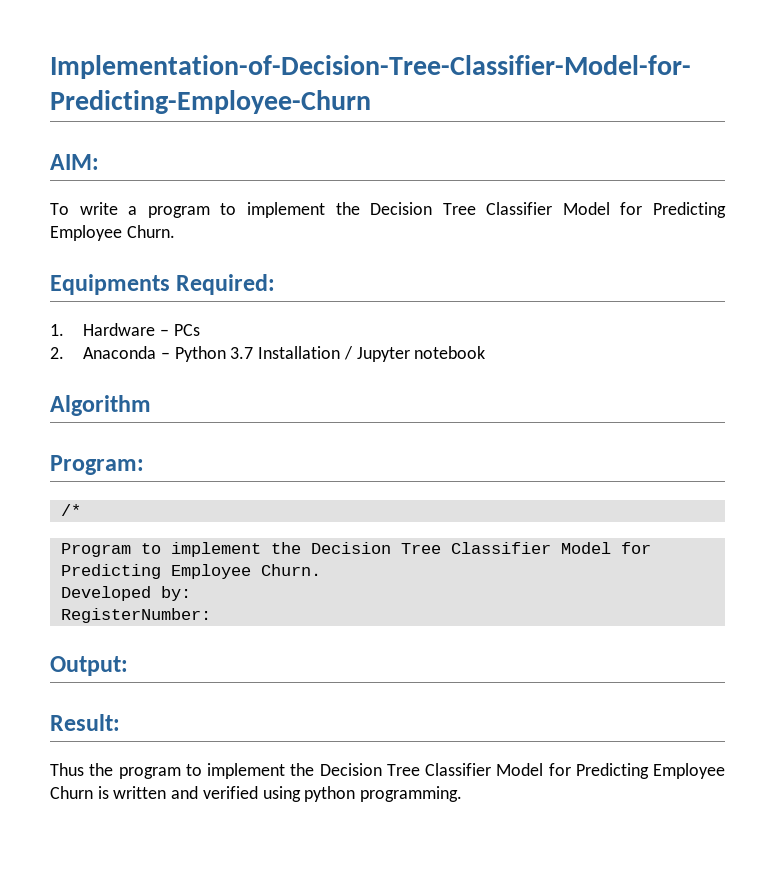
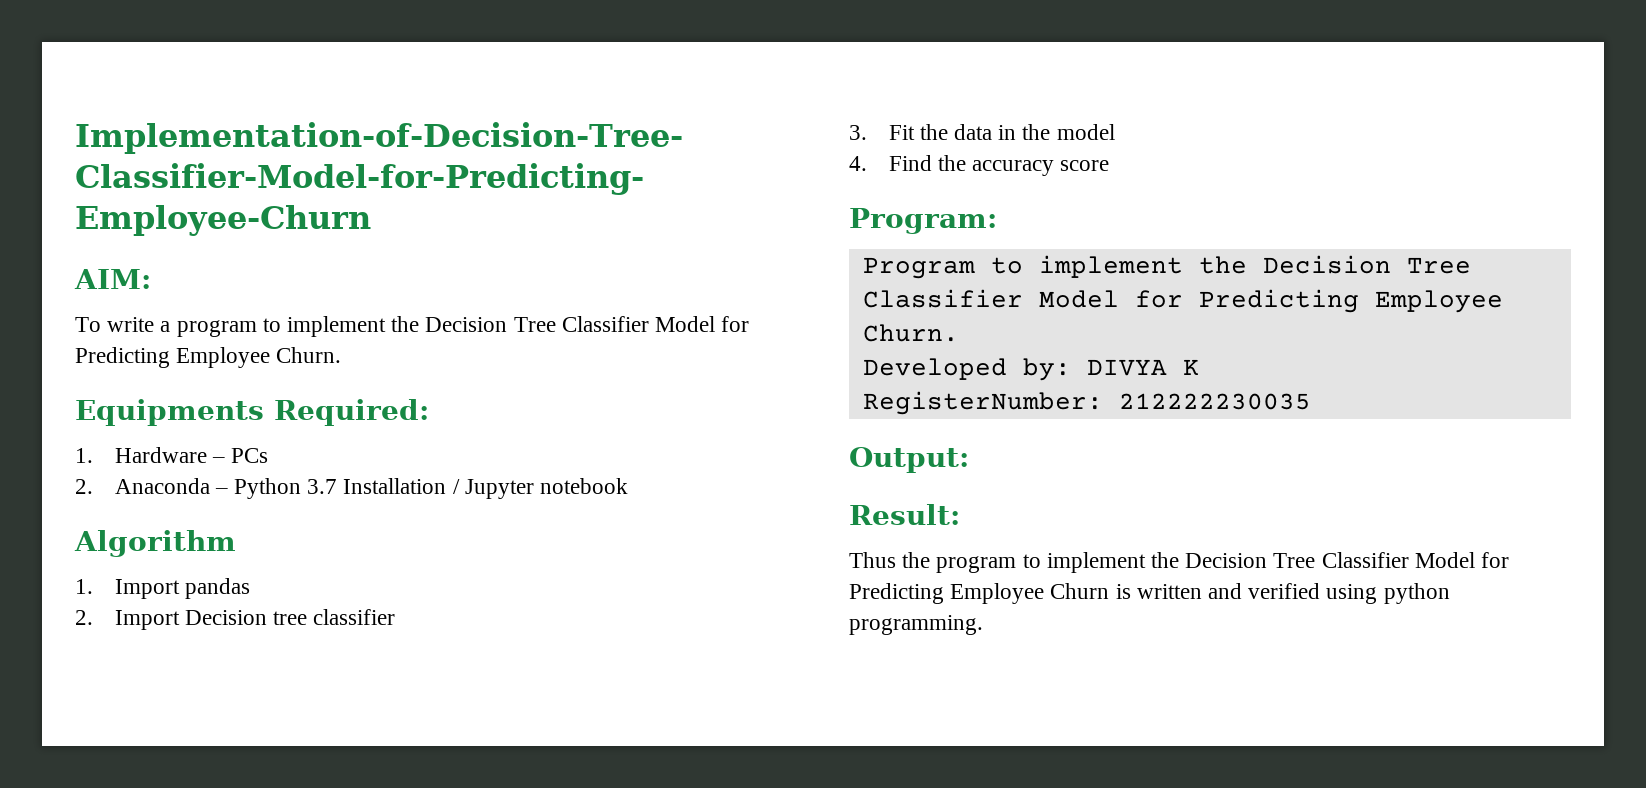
(151, 405) none -> [75,578,250,599] [75,609,396,630] [849,124,1115,140] [849,155,1110,176] // 1. Import pandas // 2. Import Decision tree classifier // 3. Fit the data in the model // 4. Find the accuracy score
[60,504,81,516] // /* -> (997, 221) none
(191, 593) none -> [1086,359,1199,376] DIVYA K
(211, 615) none -> [1118,393,1311,410] 212222230035

